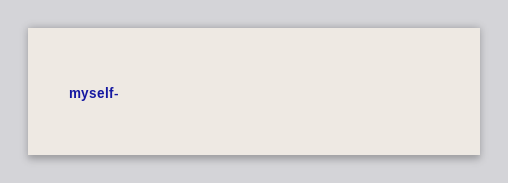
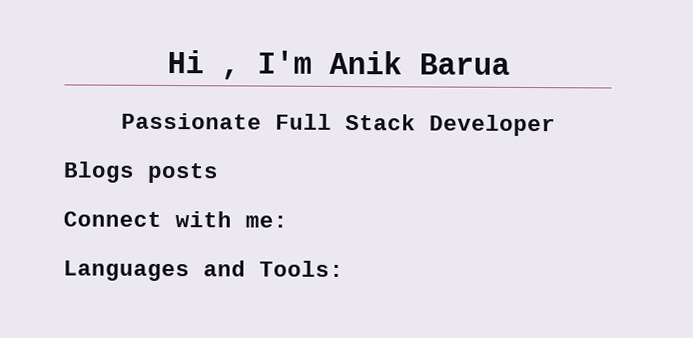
[69,87,119,101] myself- -> [166,49,510,80] [120,112,556,137] [63,161,219,184] [63,211,288,228] [63,260,344,282] Hi , I'm Anik Barua // Passionate Full Stack Developer // Blogs posts // Connect with me: // Languages and Tools:

